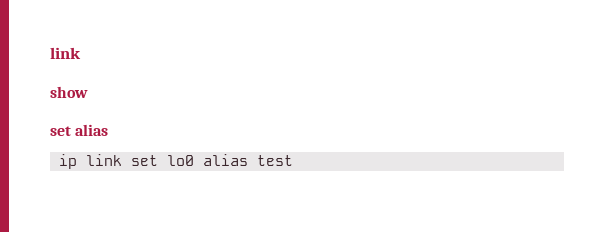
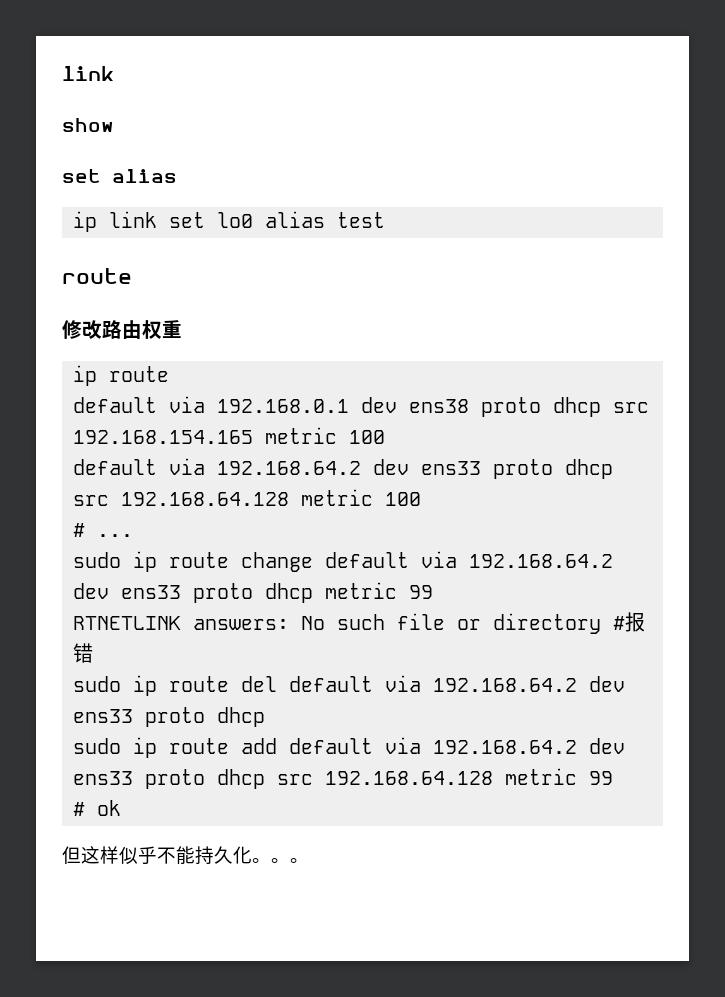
(293, 160) none -> [62,268,132,284] [62,320,182,339] [73,365,170,386] [73,396,650,417] [73,427,386,444] [73,458,614,479] [73,489,422,506] [73,523,134,537] [73,551,614,572] [73,582,434,603] [73,612,646,634] [73,643,94,663] [73,675,626,696] [73,707,266,727] [73,737,626,758] [73,768,614,789] [73,800,122,816] [62,846,309,865] // route // 修改路由权重 // ip route // default via 192.168.0.1 dev ens38 proto dhcp src 192.168.154.165 metric 100 // default via 192.168.64.2 dev ens33 proto dhcp src 192.168.64.128 metric 100 // # ... // sudo ip route change default via 192.168.64.2 dev ens33 proto dhcp metric 99 // RTNETLINK answers: No such file or directory #报错 // sudo ip route del default via 192.168.64.2 dev ens33 proto dhcp // sudo ip route add default via 192.168.64.2 dev ens33 proto dhcp src 192.168.64.128 metric 99 // # ok // 但这样似乎不能持久化。。。

